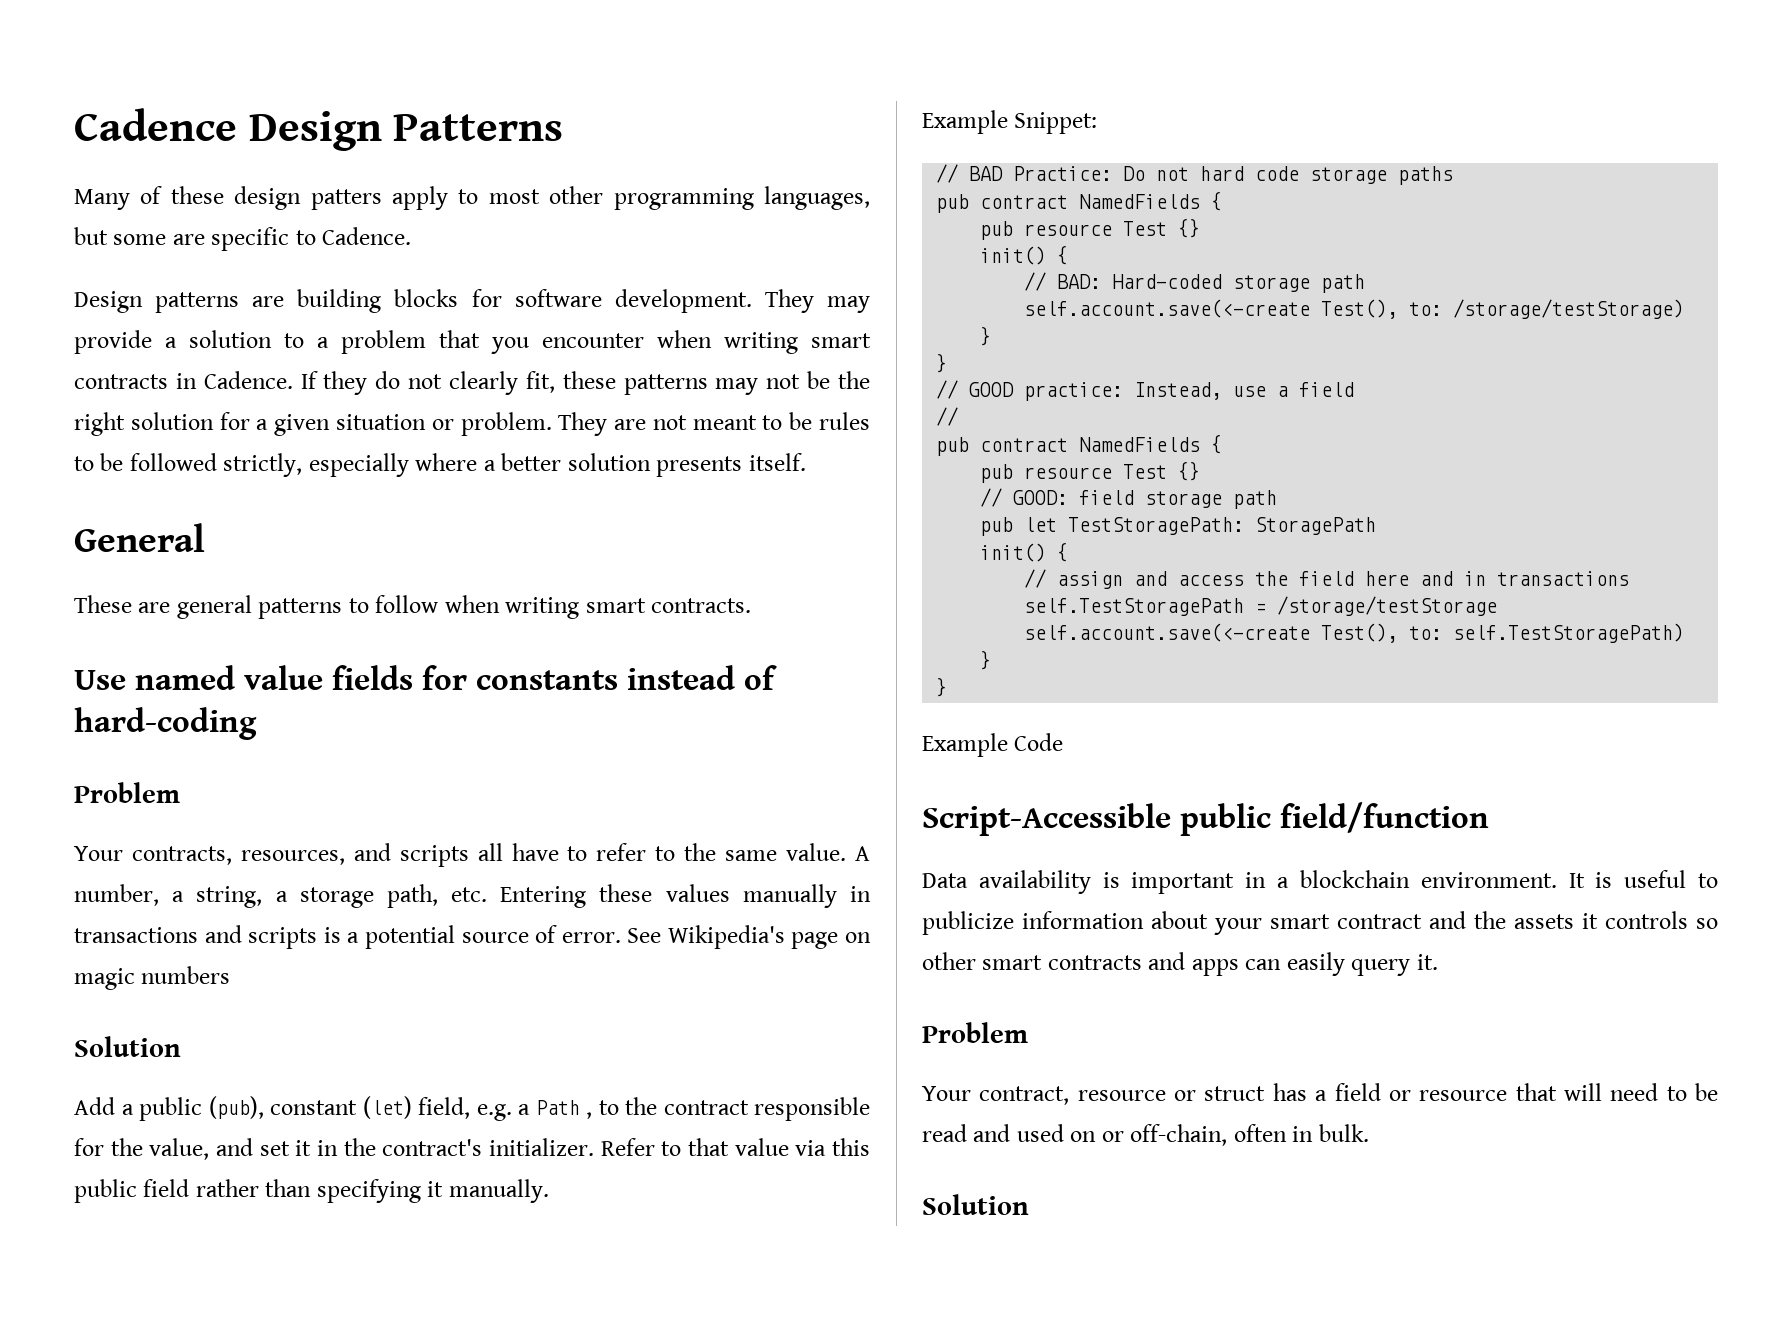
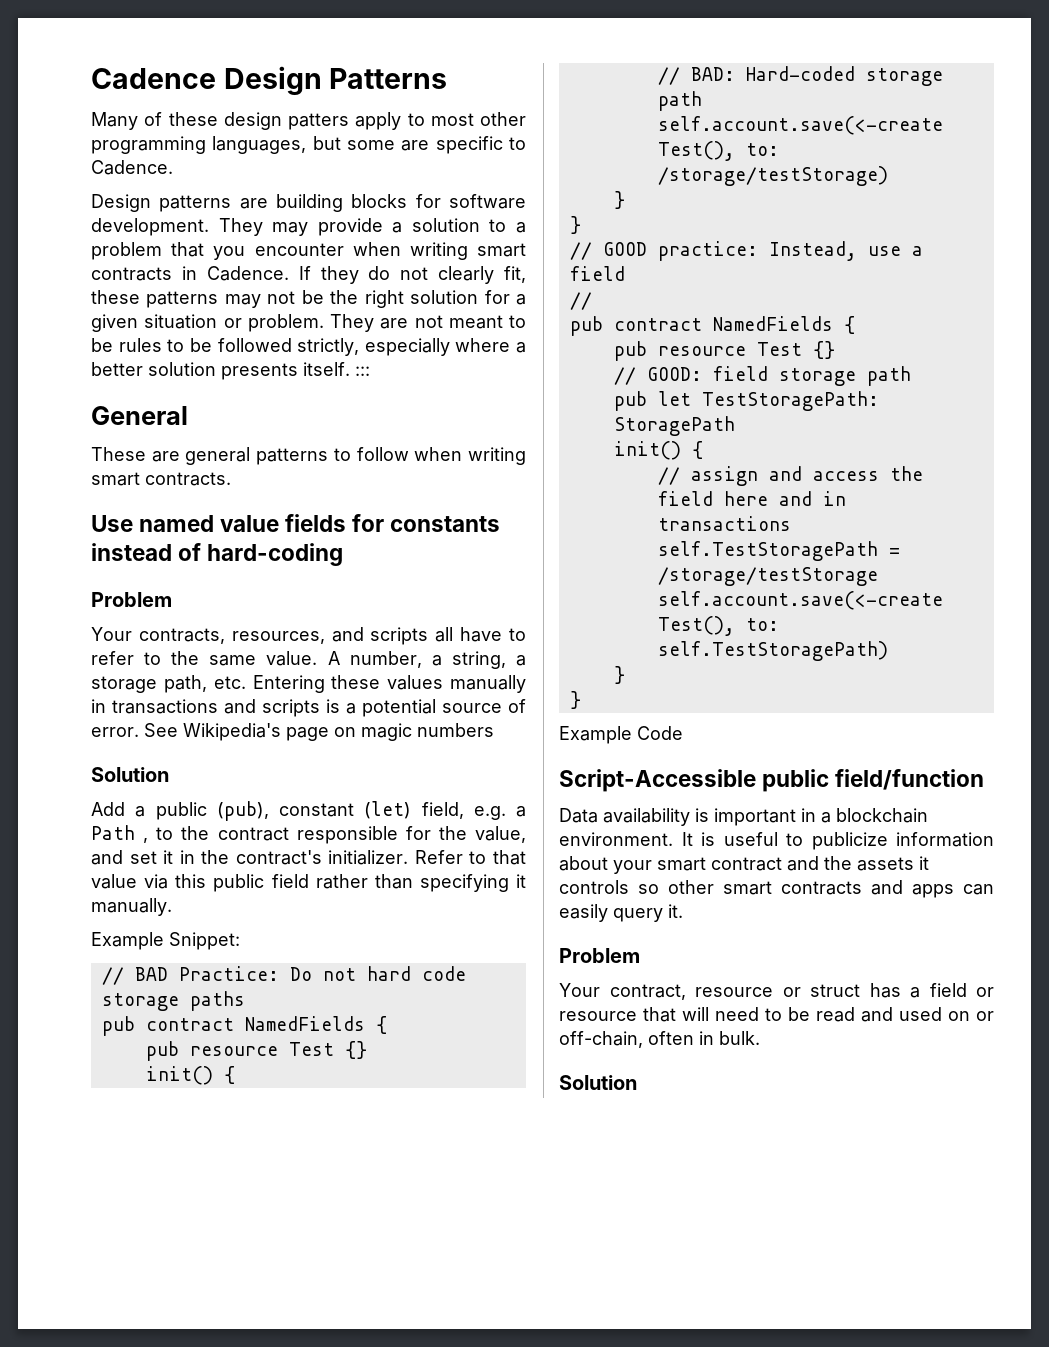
(806, 462) none -> [355,366,370,376] :::

